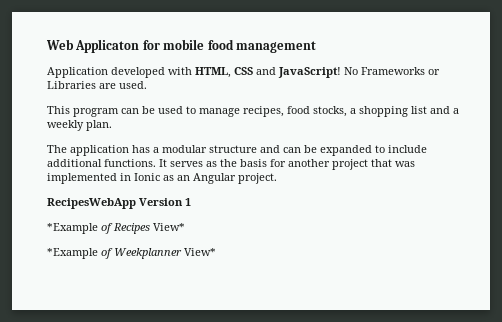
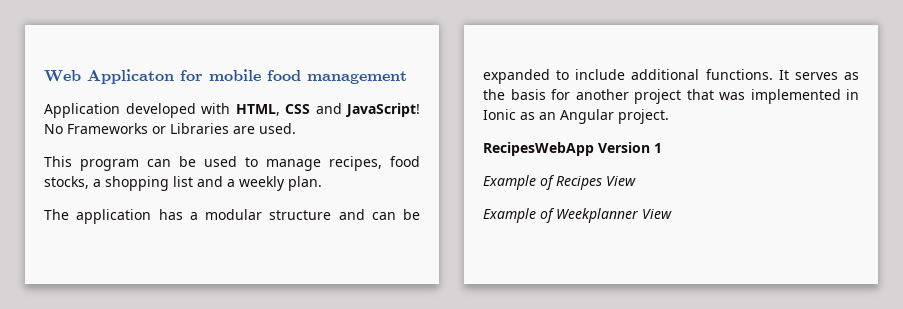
[47,223,98,234] *Example -> [483,175,536,190] Example
[153,223,185,231] [47,248,98,259] View* // *Example -> [606,176,636,186] [483,208,536,223] View // Example
[184,248,216,256] View* -> [642,209,672,219] View

